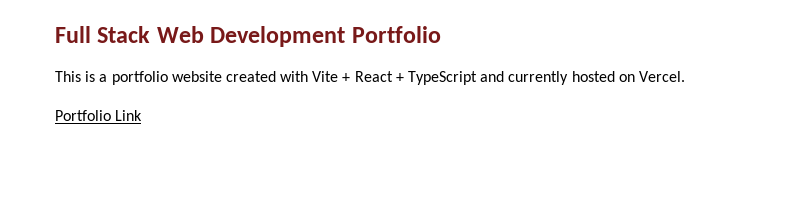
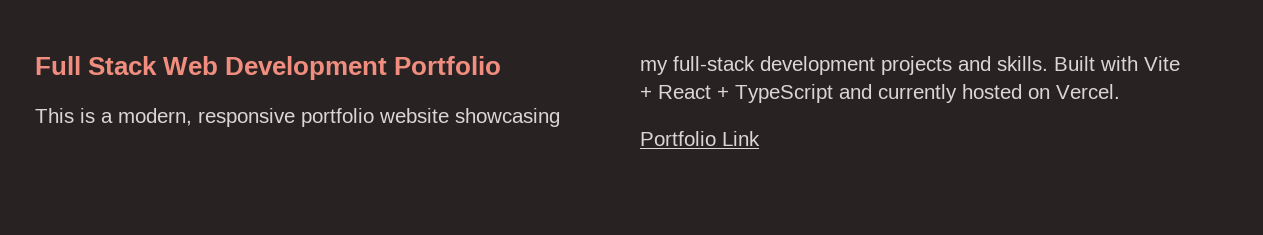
[111,71,276,85] portfolio website created -> [118,108,560,127] [640,56,1095,75] modern, responsive portfolio website showcasing my full-stack development projects and skills. Built

